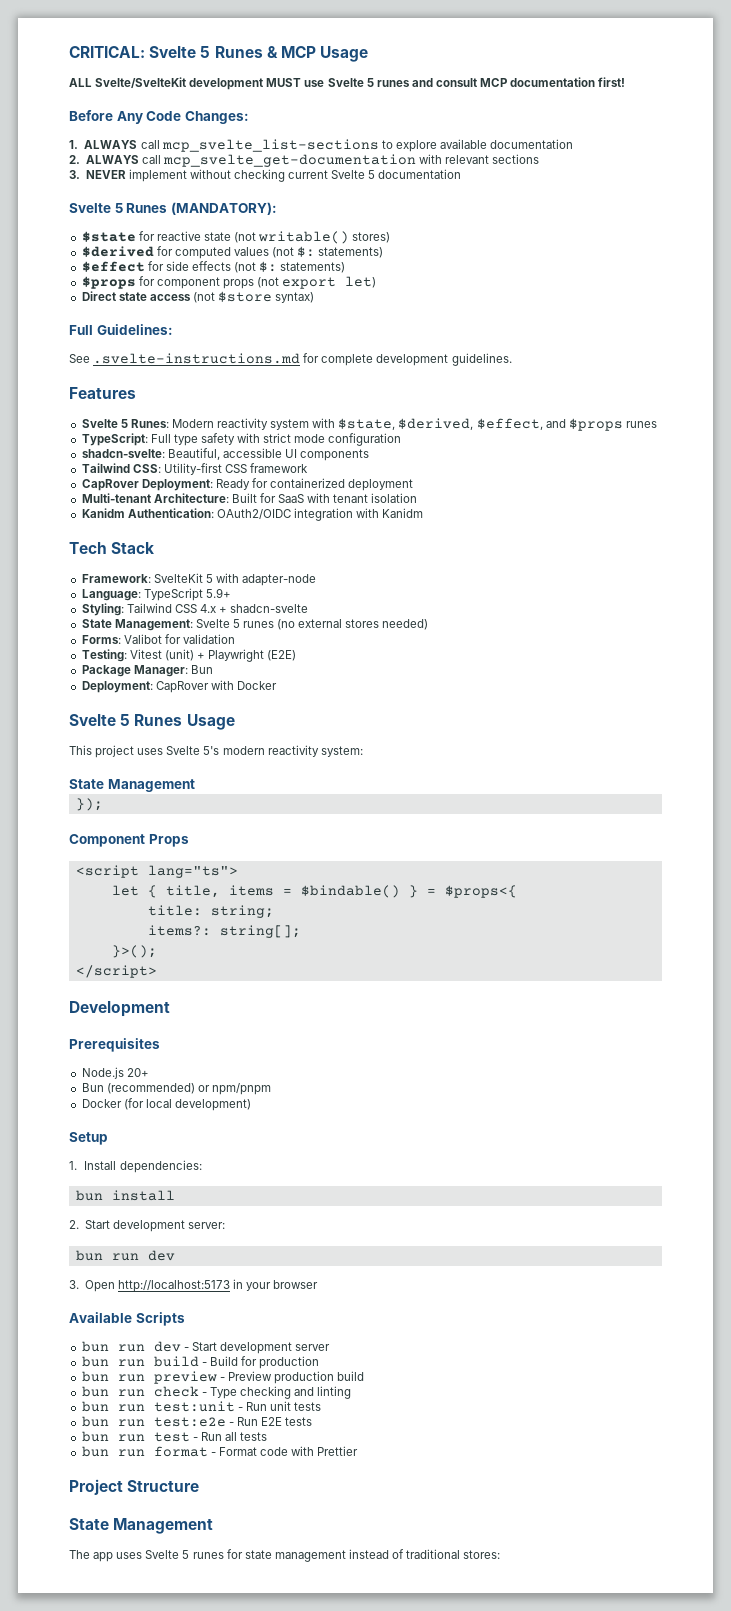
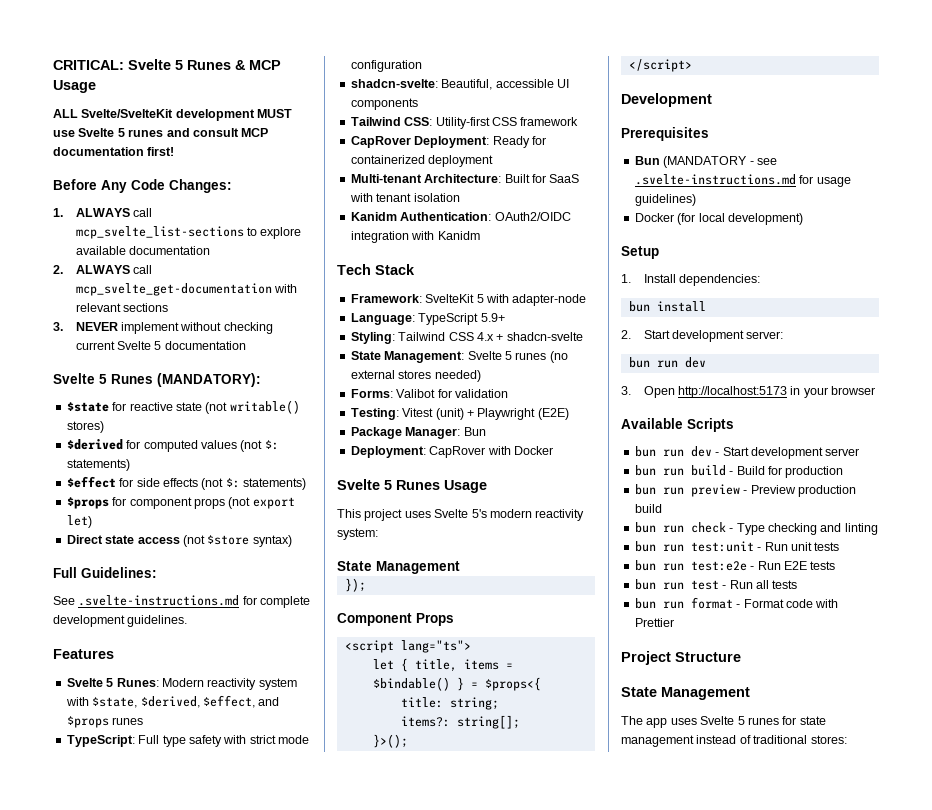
[81,1067,149,1079] [81,1083,271,1095] // Node.js 20+ // Bun (recommended) or npm/pnpm -> [634,156,777,168] [634,174,851,187] [634,194,696,206] // Bun (MANDATORY - see .svelte-instructions.md for usage guidelines)

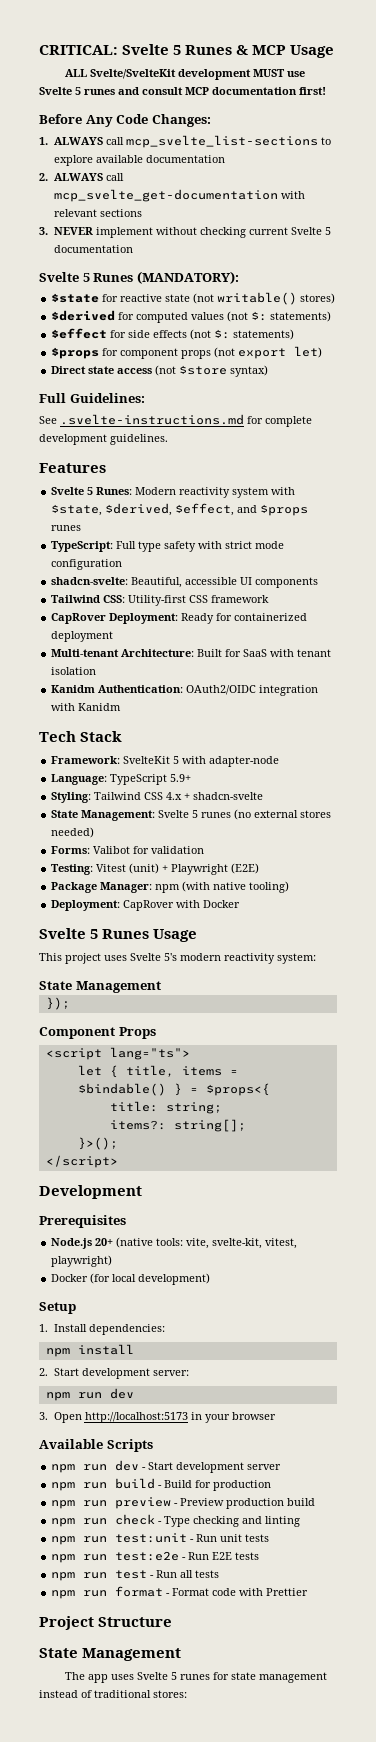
[463,427,486,436] Bun -> [155,881,290,893] npm (with native tooling)
[634,156,777,168] [634,174,851,187] [634,194,696,206] Bun (MANDATORY - see .svelte-instructions.md for usage guidelines) -> [51,1237,298,1249] [51,1255,113,1267] Node.js 20+ (native tools: vite, svelte-kit, vitest, playwright)
[628,301,650,312] bun -> [45,1348,70,1357] npm
[628,357,650,368] bun -> [45,1392,70,1401] npm
[634,446,656,457] bun -> [51,1464,76,1473] npm
[634,465,656,476] bun -> [51,1482,76,1491] npm
[634,484,656,495] bun -> [51,1500,76,1509] npm
[634,522,656,533] bun -> [51,1518,76,1527] npm
[634,541,656,552] bun -> [51,1536,76,1545] npm
[634,560,656,571] bun -> [51,1554,76,1563] npm
[634,579,656,590] bun -> [51,1572,76,1581] npm
[634,598,656,609] bun -> [51,1590,76,1599] npm

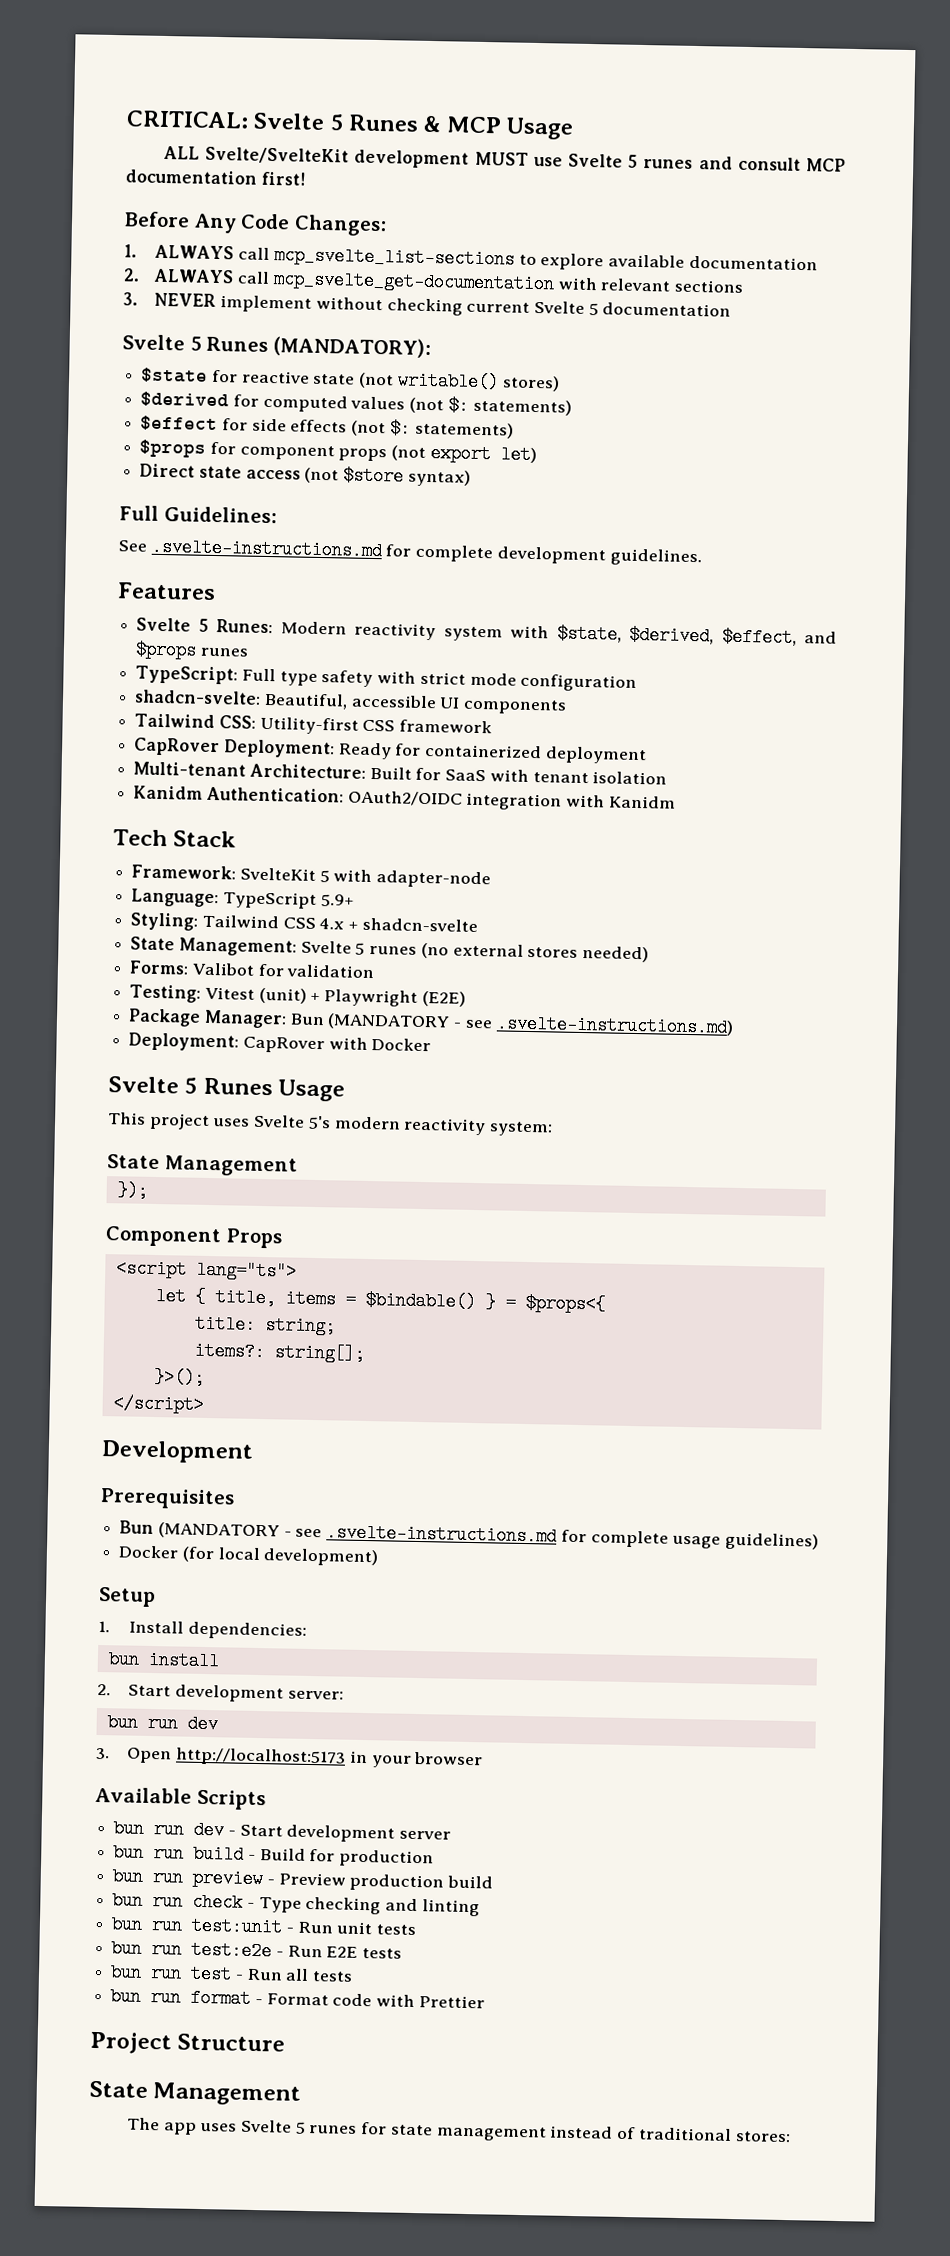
[155,881,290,893] npm (with native tooling) -> [289,1013,734,1037] Bun (MANDATORY - see .svelte-instructions.md)
[51,1237,298,1249] [51,1255,113,1267] Node.js 20+ (native tools: vite, svelte-kit, vitest, playwright) -> [119,1520,820,1551] Bun (MANDATORY - see .svelte-instructions.md for complete usage guidelines)
[45,1348,70,1357] npm -> [107,1650,140,1669] bun
[45,1392,70,1401] npm -> [106,1713,138,1732] bun
[51,1464,76,1473] npm -> [113,1819,145,1838] bun
[51,1482,76,1491] npm -> [113,1843,145,1862] bun
[51,1500,76,1509] npm -> [112,1867,144,1886] bun
[51,1518,76,1527] npm -> [112,1891,144,1910] bun
[51,1536,76,1545] npm -> [111,1915,144,1934] bun
[51,1554,76,1563] npm -> [111,1939,143,1958] bun
[51,1572,76,1581] npm -> [110,1963,143,1982] bun
[51,1590,76,1599] npm -> [110,1987,142,2006] bun

